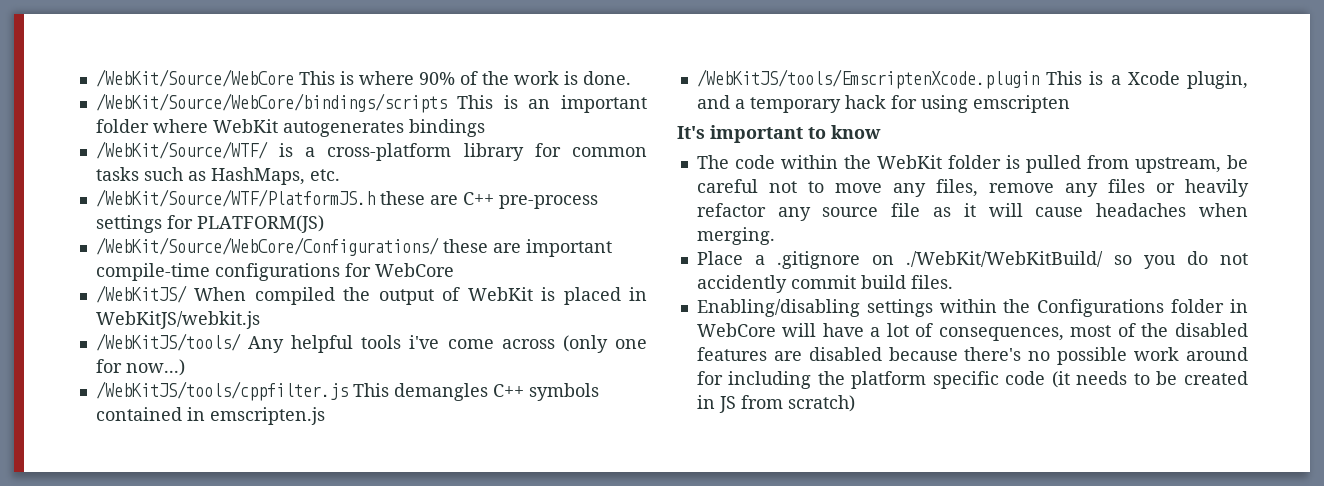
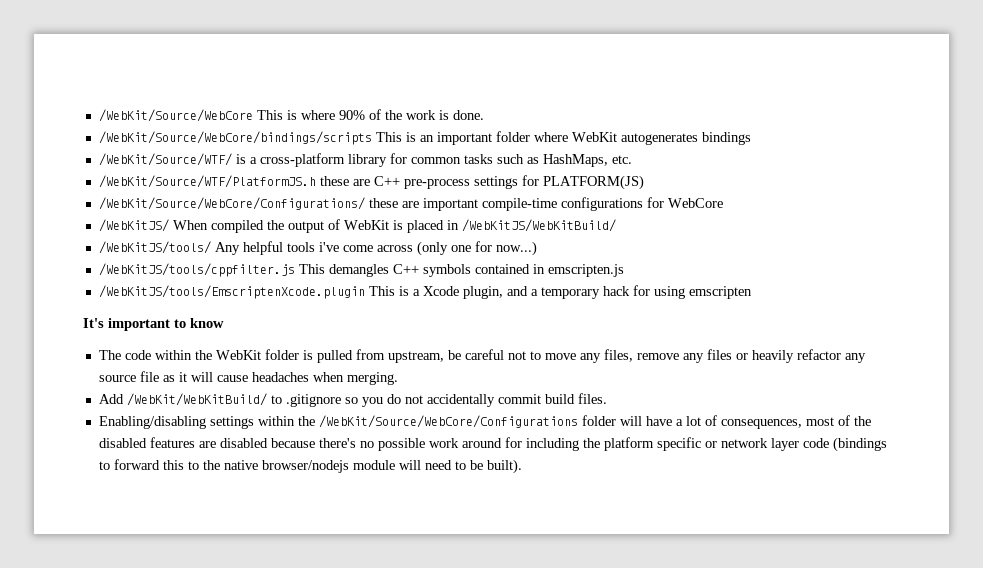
[95,311,260,329] WebKitJS/webkit.js -> [461,219,616,232] /WebKitJS/WebKitBuild/
[696,251,1103,269] Place a .gitignore on ./WebKit/WebKitBuild/ -> [98,393,341,407] Add /WebKit/WebKitBuild/ to .gitignore
[696,275,787,293] accidently -> [426,394,495,407] accidentally
[1037,299,1248,317] [696,323,776,337] Configurations folder in WebCore -> [318,415,616,428] /WebKit/Source/WebCore/Configurations folder
[1005,371,1248,388] [696,395,855,413] code (it needs to be created in JS from scratch) -> [704,437,887,452] [98,459,522,474] or network layer code (bindings to forward this to the native browser/nodejs module will need to be built).

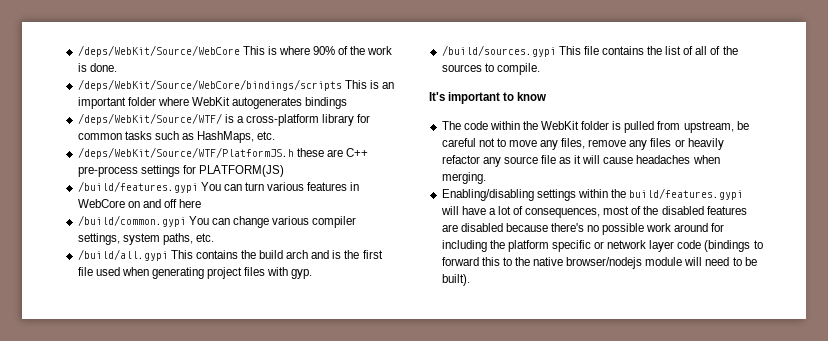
[98,109,253,122] /WebKit/Source/WebCore -> [77,45,240,57] /deps/WebKit/Source/WebCore
[98,131,372,145] /WebKit/Source/WebCore/bindings/scripts -> [77,79,342,91] /deps/WebKit/Source/WebCore/bindings/scripts
[98,153,232,166] /WebKit/Source/WTF/ -> [77,113,222,125] /deps/WebKit/Source/WTF/
[98,175,316,188] /WebKit/Source/WTF/PlatformJS.h -> [77,147,294,159] /deps/WebKit/Source/WTF/PlatformJS.h
[98,197,723,211] [98,219,616,233] [98,241,537,256] [98,263,624,277] [98,285,752,299] /WebKit/Source/WebCore/Configurations/ these are important compile-time configurations for WebCore // /WebKitJS/ When compiled the output of WebKit is placed in /WebKitJS/WebKitBuild/ // /WebKitJS/tools/ Any helpful tools i've come across (only one for now...) // /WebKitJS/tools/cppfilter.js This demangles C++ symbols contained in emscripten.js // /WebKitJS/tools/EmscriptenXcode.plugin This is a Xcode plugin, and a temporary hack for using emscripten -> [77,181,360,193] [77,199,202,208] [77,215,357,228] [77,233,214,245] [77,249,383,261] [77,267,313,279] [441,45,738,57] [441,63,540,75] /build/features.gypi You can turn various features in WebCore on and off here // /build/common.gypi You can change various compiler settings, system paths, etc. // /build/all.gypi This contains the build arch and is the first file used when generating project files with gyp. // /build/sources.gypi This file contains the list of all of the sources to compile.
[98,393,607,407] // Add /WebKit/WebKitBuild/ to .gitignore so you do not accidentally commit build files. -> (486, 178) none
[318,415,616,428] /WebKit/Source/WebCore/Configurations folder -> [629,188,744,200] build/features.gypi

